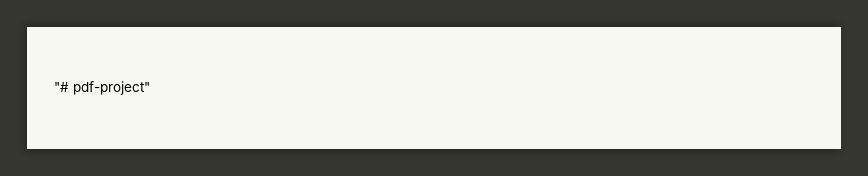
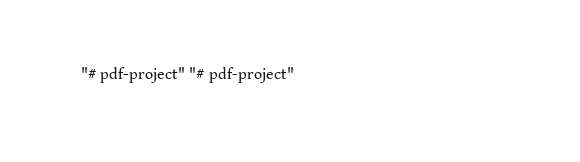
[54,81,150,95] "# pdf-project" -> [81,67,294,83] "# pdf-project" "# pdf-project"

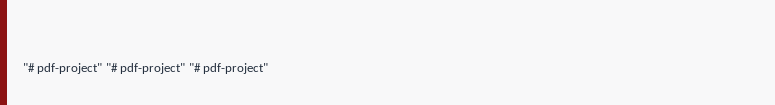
[81,67,294,83] "# pdf-project" "# pdf-project" -> [23,63,268,74] "# pdf-project" "# pdf-project" "# pdf-project"

